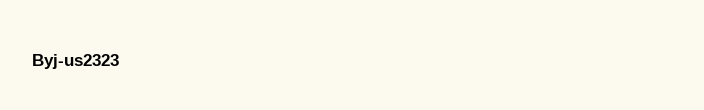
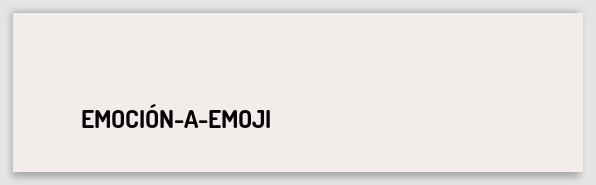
[32,54,119,69] Byj-us2323 -> [81,104,271,128] EMOCIÓN-A-EMOJI

